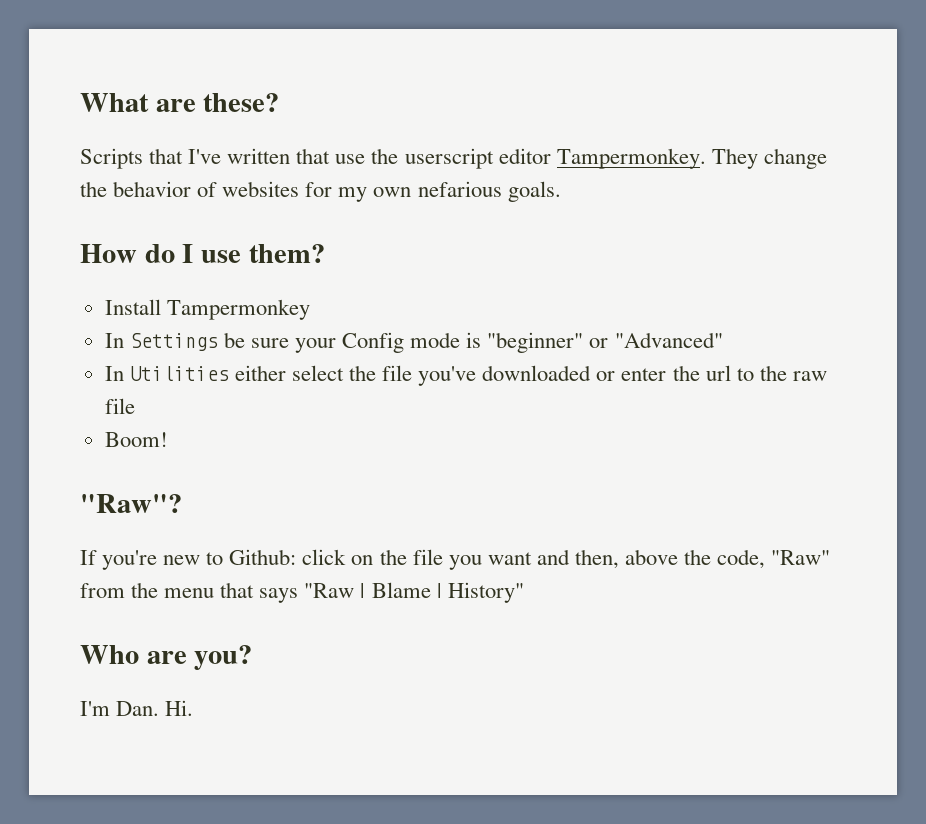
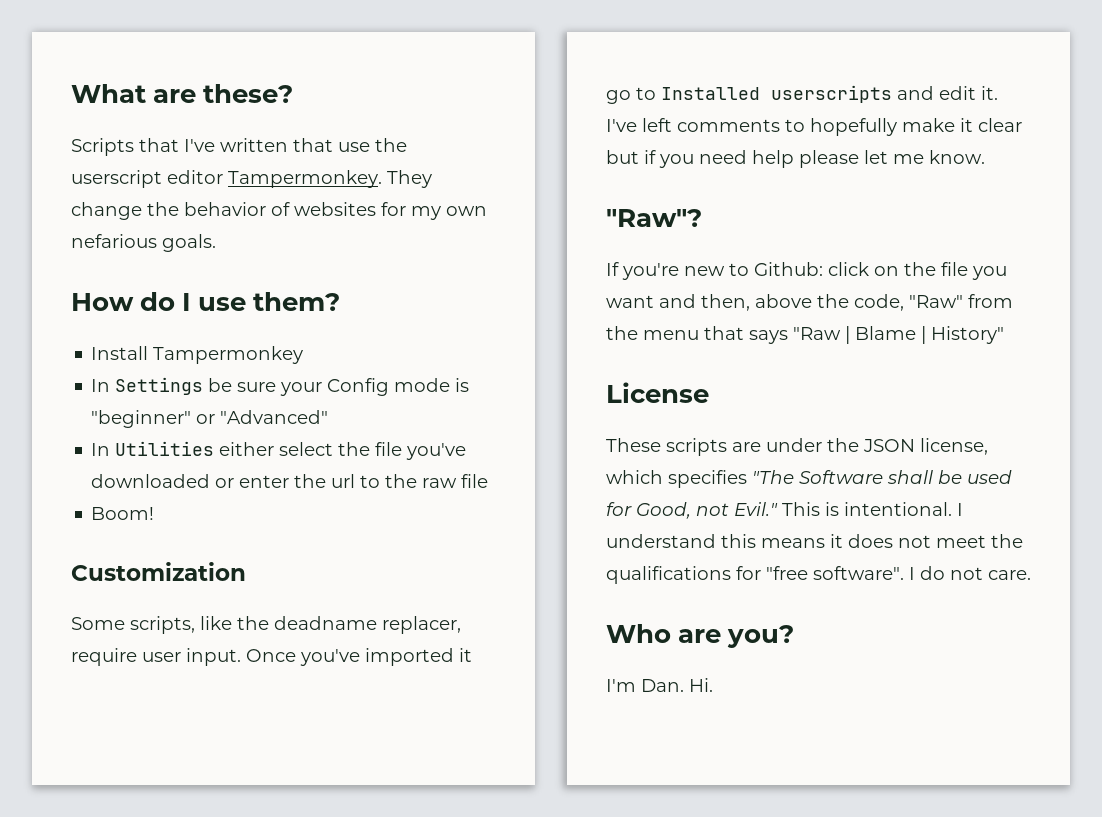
(168, 439) none -> [71,562,246,581] [71,616,461,634] [71,648,472,666] [606,85,998,104] [606,118,1022,136] [606,150,985,168] // Customization // Some scripts, like the deadname replacer, require user input. Once you've imported it go to Installed userscripts and edit it. I've left comments to hopefully make it clear but if you need help please let me know.
(524, 592) none -> [606,382,709,403] [606,438,988,456] [606,470,1012,488] [606,502,963,519] [606,534,1023,548] [606,566,1031,584] // License // These scripts are under the JSON license, which specifies "The Software shall be used for Good, not Evil." This is intentional. I understand this means it does not meet the qualifications for "free software". I do not care.

